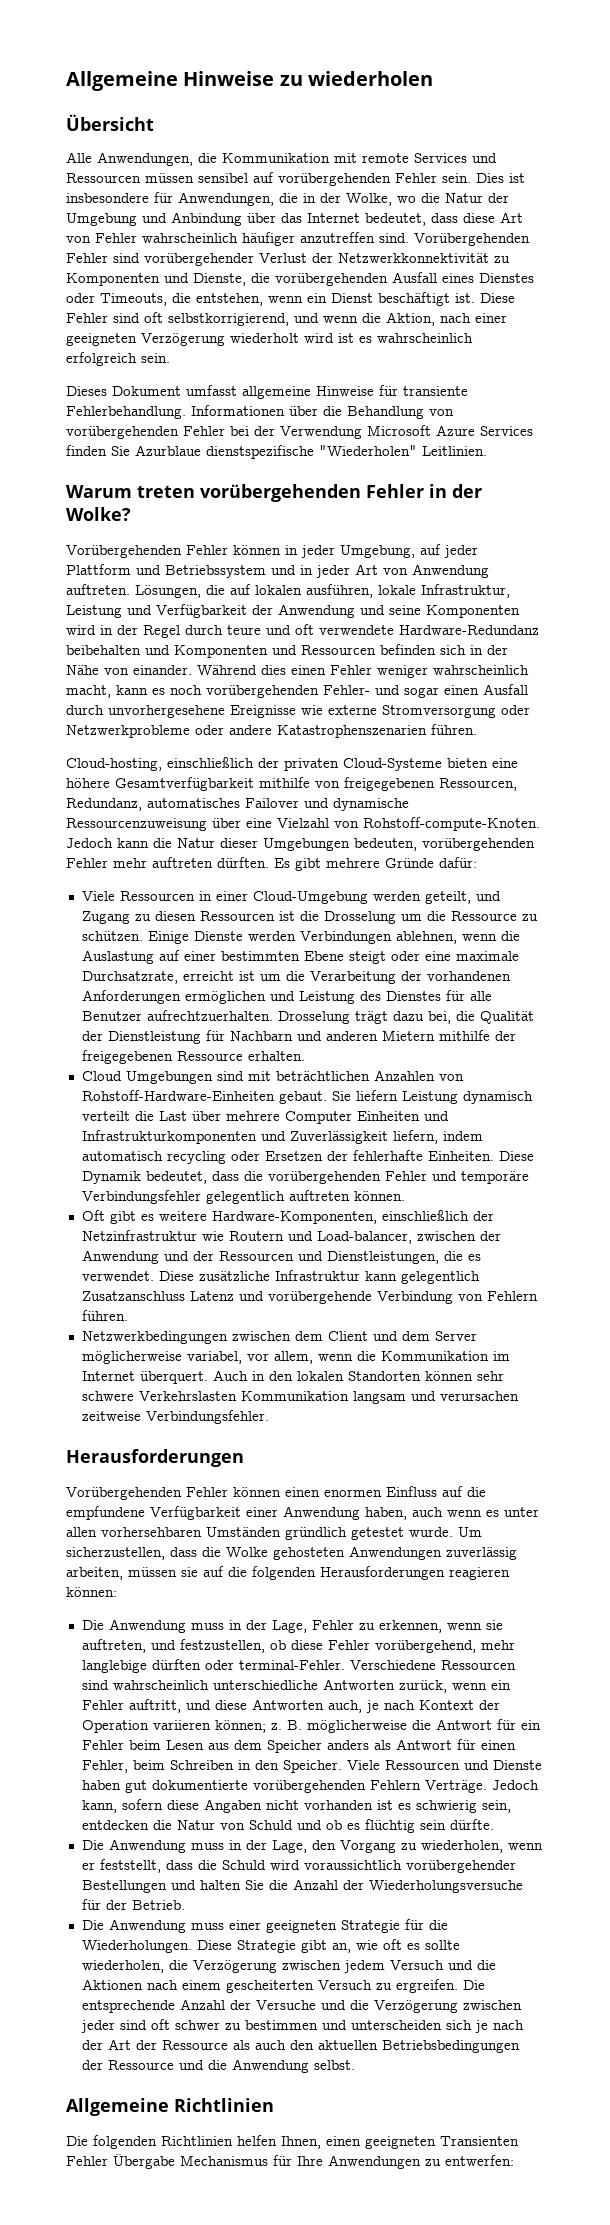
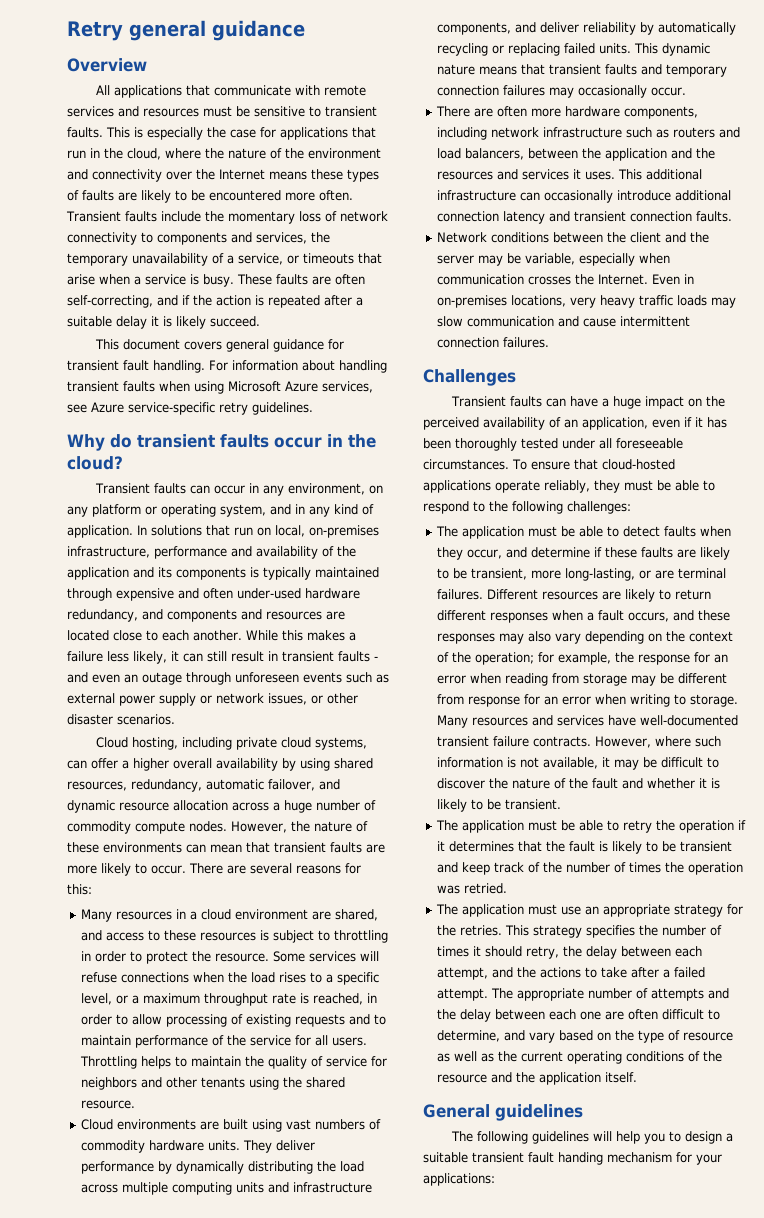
[66,71,434,91] [66,114,154,131] [66,152,497,166] [66,172,525,186] [66,192,509,206] [66,212,523,226] [66,232,530,246] [66,253,510,266] [66,272,534,286] [66,292,515,306] [66,312,507,326] [66,333,473,346] [66,352,170,366] [66,385,468,399] [66,405,454,419] [66,425,533,439] [66,445,487,459] [66,484,482,502] [66,507,131,521] [66,544,478,558] [66,564,489,578] [66,584,510,598] [66,604,520,618] [66,624,539,638] [66,644,508,658] [66,665,529,678] [66,684,528,698] [66,705,530,718] [66,724,477,738] [66,757,518,771] [66,777,517,791] [66,798,409,811] [66,817,540,831] [66,838,535,851] [66,857,477,871] [81,891,501,904] [81,911,538,924] [81,931,520,944] [81,950,519,964] [81,971,511,984] [81,990,492,1004] [81,1010,534,1024] [81,1030,516,1044] [81,1050,305,1064] [81,1070,464,1084] [81,1090,533,1104] [81,1111,449,1124] [81,1130,483,1144] [81,1150,534,1164] [81,1171,529,1184] [81,1190,405,1204] [81,1210,494,1224] [81,1230,501,1244] [81,1250,481,1264] [81,1270,480,1284] [81,1291,538,1304] [81,1310,128,1321] [81,1331,477,1344] [81,1351,510,1364] [81,1370,504,1384] [81,1391,519,1404] [81,1410,269,1424] [66,1449,244,1467] [66,1486,486,1500] [66,1506,539,1520] [66,1527,482,1540] [66,1546,517,1560] [66,1566,510,1580] [66,1587,117,1597] [81,1619,503,1633] [81,1639,515,1653] [81,1659,516,1673] [81,1679,511,1693] [81,1699,500,1713] [81,1719,541,1733] [81,1739,516,1753] [81,1760,542,1773] [81,1780,539,1793] [81,1799,511,1813] [81,1819,494,1833] [81,1839,543,1853] [81,1859,516,1873] [81,1879,523,1893] [81,1899,185,1910] [81,1919,448,1933] [81,1939,460,1953] [81,1960,496,1973] [81,1979,485,1993] [81,1999,522,2013] [80,2019,524,2033] [81,2039,520,2053] [81,2059,355,2073] [66,2098,274,2116] [66,2135,519,2149] [66,2154,514,2169] Allgemeine Hinweise zu wiederholen // Übersicht // Alle Anwendungen, die Kommunikation mit remote Services und Ressourcen müssen sensibel auf vorübergehenden Fehler sein. Dies ist insbesondere für Anwendungen, die in der Wolke, wo die Natur der Umgebung und Anbindung über das Internet bedeutet, dass diese Art von Fehler wahrscheinlich häufiger anzutreffen sind. Vorübergehenden Fehler sind vorübergehender Verlust der Netzwerkkonnektivität zu Komponenten und Dienste, die vorübergehenden Ausfall eines Dienstes oder Timeouts, die entstehen, wenn ein Dienst beschäftigt ist. Diese Fehler sind oft selbstkorrigierend, und wenn die Aktion, nach einer geeigneten Verzögerung wiederholt wird ist es wahrscheinlich erfolgreich sein. // Dieses Dokument umfasst allgemeine Hinweise für transiente Fehlerbehandlung. Informationen über die Behandlung von vorübergehenden Fehler bei der Verwendung Microsoft Azure Services finden Sie Azurblaue dienstspezifische "Wiederholen" Leitlinien. // Warum treten vorübergehenden Fehler in der Wolke? // Vorübergehenden Fehler können in jeder Umgebung, auf jeder Plattform und Betriebssystem und in jeder Art von Anwendung auftreten. Lösungen, die auf lokalen ausführen, lokale Infrastruktur, Leistung und Verfügbarkeit der Anwendung und seine Komponenten wird in der Regel durch teure und oft verwendete Hardware-Redundanz beibehalten und Komponenten und Ressourcen befinden sich in der Nähe von einander. Während dies einen Fehler weniger wahrscheinlich macht, kann es noch vorübergehenden Fehler- und sogar einen Ausfall durch unvorhergesehene Ereignisse wie externe Stromversorgung oder Netzwerkprobleme oder andere Katastrophenszenarien führen. // Cloud-hosting, einschließlich der privaten Cloud-Systeme bieten eine höhere Gesamtverfügbarkeit mithilfe von freigegebenen Ressourcen, Redundanz, automatisches Failover und dynamische Ressourcenzuweisung über eine Vielzahl von Rohstoff-compute-Knoten. Jedoch kann die Natur dieser Umgebungen bedeuten, vorübergehenden Fehler mehr auftreten dürften. Es gibt mehrere Gründe dafür: // Viele Ressourcen in einer Cloud-Umgebung werden geteilt, und Zugang zu diesen Ressourcen ist die Drosselung um die Ressource zu schützen. Einige Dienste werden Verbindungen ablehnen, wenn die Auslastung auf einer bestimmten Ebene steigt oder eine maximale Durchsatzrate, erreicht ist um die Verarbeitung der vorhandenen Anforderungen ermöglichen und Leistung des Dienstes für alle Benutzer aufrechtzuerhalten. Drosselung trägt dazu bei, die Qualität der Dienstleistung für Nachbarn und anderen Mietern mithilfe der freigegebenen Ressource erhalten. // Cloud Umgebungen sind mit beträchtlichen Anzahlen von Rohstoff-Hardware-Einheiten gebaut. Sie liefern Leistung dynamisch verteilt die Last über mehrere Computer Einheiten und Infrastrukturkomponenten und Zuverlässigkeit liefern, indem automatisch recycling oder Ersetzen der fehlerhafte Einheiten. Diese Dynamik bedeutet, dass die vorübergehenden Fehler und temporäre Verbindungsfehler gelegentlich auftreten können. // Oft gibt es weitere Hardware-Komponenten, einschließlich der Netzinfrastruktur wie Routern und Load-balancer, zwischen der Anwendung und der Ressourcen und Dienstleistungen, die es verwendet. Diese zusätzliche Infrastruktur kann gelegentlich Zusatzanschluss Latenz und vorübergehende Verbindung von Fehlern führen. // Netzwerkbedingungen zwischen dem Client und dem Server möglicherweise variabel, vor allem, wenn die Kommunikation im Internet überquert. Auch in den lokalen Standorten können sehr schwere Verkehrslasten Kommunikation langsam und verursachen zeitweise Verbindungsfehler. // Herausforderungen // Vorübergehenden Fehler können einen enormen Einfluss auf die empfundene Verfügbarkeit einer Anwendung haben, auch wenn es unter allen vorhersehbaren Umständen gründlich getestet wurde. Um sicherzustellen, dass die Wolke gehosteten Anwendungen zuverlässig arbeiten, müssen sie auf die folgenden Herausforderungen reagieren können: // Die Anwendung muss in der Lage, Fehler zu erkennen, wenn sie auftreten, und festzustellen, ob diese Fehler vorübergehend, mehr langlebige dürften oder terminal-Fehler. Verschiedene Ressourcen sind wahrscheinlich unterschiedliche Antworten zurück, wenn ein Fehler auftritt, und diese Antworten auch, je nach Kontext der Operation variieren können; z. B. möglicherweise die Antwort für ein Fehler beim Lesen aus dem Speicher anders als Antwort für einen Fehler, beim Schreiben in den Speicher. Viele Ressourcen und Dienste haben gut dokumentierte vorübergehenden Fehlern Verträge. Jedoch kann, sofern diese Angaben nicht vorhanden ist es schwierig sein, entdecken die Natur von Schuld und ob es flüchtig sein dürfte. // Die Anwendung muss in der Lage, den Vorgang zu wiederholen, wenn er feststellt, dass die Schuld wird voraussichtlich vorübergehender Bestellungen und halten Sie die Anzahl der Wiederholungsversuche für der Betrieb. // Die Anwendung muss einer geeigneten Strategie für die Wiederholungen. Diese Strategie gibt an, wie oft es sollte wiederholen, die Verzögerung zwischen jedem Versuch und die Aktionen nach einem gescheiterten Versuch zu ergreifen. Die entsprechende Anzahl der Versuche und die Verzögerung zwischen jeder sind oft schwer zu bestimmen und unterscheiden sich je nach der Art der Ressource als auch den aktuellen Betriebsbedingungen der Ressource und die Anwendung selbst. // Allgemeine Richtlinien // Die folgenden Richtlinien helfen Ihnen, einen geeigneten Transienten Fehler Übergabe Mechanismus für Ihre Anwendungen zu entwerfen: -> [67,20,305,41] [67,58,147,72] [95,85,366,98] [67,106,377,117] [67,127,376,140] [67,148,381,160] [67,169,379,182] [67,190,353,203] [66,211,388,224] [67,232,330,245] [67,253,382,266] [67,274,365,287] [67,295,363,308] [67,316,260,329] [94,339,344,352] [67,360,387,373] [67,381,373,394] [67,402,313,415] [67,434,376,451] [67,456,123,470] [94,483,383,496] [67,504,374,517] [67,525,379,538] [67,546,356,559] [67,567,379,580] [67,588,360,601] [67,609,345,622] [67,630,356,641] [67,651,378,664] [67,672,389,685] [67,693,358,706] [67,714,175,725] [95,737,367,750] [67,758,373,771] [67,779,340,792] [67,800,376,813] [67,821,368,834] [67,842,385,853] [67,863,361,876] [67,884,92,895] [80,909,378,922] [80,930,388,943] [80,951,379,964] [80,972,379,985] [80,993,377,1006] [80,1014,386,1027] [80,1035,367,1048] [79,1056,387,1069] [80,1077,345,1090] [80,1100,135,1109] [80,1119,381,1132] [80,1140,315,1153] [80,1161,364,1174] [80,1182,372,1195] [436,22,736,35] [436,43,710,56] [436,64,727,77] [436,85,686,98] [435,106,698,119] [436,127,740,140] [436,148,715,161] [436,169,702,180] [436,190,731,203] [436,211,732,224] [436,232,709,243] [436,253,670,266] [436,274,694,285] [436,295,736,308] [436,316,690,327] [436,337,549,348] [423,369,516,386] [450,396,725,409] [423,417,727,430] [423,438,683,451] [423,459,675,470] [423,480,715,493] [423,501,631,514] [435,526,731,539] [436,547,730,560] [436,568,726,581] [436,589,711,602] [436,610,730,623] [436,631,733,644] [436,652,728,665] [436,673,727,686] [436,694,738,707] [436,715,738,728] [436,736,721,748] [436,757,719,770] [436,778,720,789] [436,799,561,812] [435,820,746,833] [436,841,732,854] [436,862,743,875] [436,883,507,894] [435,904,743,917] [436,925,722,938] [436,946,702,959] [436,967,705,980] [436,988,729,1001] [436,1009,720,1022] [436,1030,733,1043] [436,1051,722,1064] [436,1072,637,1085] [423,1104,583,1121] [450,1131,733,1144] [423,1152,722,1165] [423,1173,495,1186] Retry general guidance // Overview // All applications that communicate with remote services and resources must be sensitive to transient faults. This is especially the case for applications that run in the cloud, where the nature of the environment and connectivity over the Internet means these types of faults are likely to be encountered more often. Transient faults include the momentary loss of network connectivity to components and services, the temporary unavailability of a service, or timeouts that arise when a service is busy. These faults are often self-correcting, and if the action is repeated after a suitable delay it is likely succeed. // This document covers general guidance for transient fault handling. For information about handling transient faults when using Microsoft Azure services, see Azure service-specific retry guidelines. // Why do transient faults occur in the cloud? // Transient faults can occur in any environment, on any platform or operating system, and in any kind of application. In solutions that run on local, on-premises infrastructure, performance and availability of the application and its components is typically maintained through expensive and often under-used hardware redundancy, and components and resources are located close to each another. While this makes a failure less likely, it can still result in transient faults - and even an outage through unforeseen events such as external power supply or network issues, or other disaster scenarios. // Cloud hosting, including private cloud systems, can offer a higher overall availability by using shared resources, redundancy, automatic failover, and dynamic resource allocation across a huge number of commodity compute nodes. However, the nature of these environments can mean that transient faults are more likely to occur. There are several reasons for this: // Many resources in a cloud environment are shared, and access to these resources is subject to throttling in order to protect the resource. Some services will refuse connections when the load rises to a specific level, or a maximum throughput rate is reached, in order to allow processing of existing requests and to maintain performance of the service for all users. Throttling helps to maintain the quality of service for neighbors and other tenants using the shared resource. // Cloud environments are built using vast numbers of commodity hardware units. They deliver performance by dynamically distributing the load across multiple computing units and infrastructure components, and deliver reliability by automatically recycling or replacing failed units. This dynamic nature means that transient faults and temporary connection failures may occasionally occur. // There are often more hardware components, including network infrastructure such as routers and load balancers, between the application and the resources and services it uses. This additional infrastructure can occasionally introduce additional connection latency and transient connection faults. // Network conditions between the client and the server may be variable, especially when communication crosses the Internet. Even in on-premises locations, very heavy traffic loads may slow communication and cause intermittent connection failures. // Challenges // Transient faults can have a huge impact on the perceived availability of an application, even if it has been thoroughly tested under all foreseeable circumstances. To ensure that cloud-hosted applications operate reliably, they must be able to respond to the following challenges: // The application must be able to detect faults when they occur, and determine if these faults are likely to be transient, more long-lasting, or are terminal failures. Different resources are likely to return different responses when a fault occurs, and these responses may also vary depending on the context of the operation; for example, the response for an error when reading from storage may be different from response for an error when writing to storage. Many resources and services have well-documented transient failure contracts. However, where such information is not available, it may be difficult to discover the nature of the fault and whether it is likely to be transient. // The application must be able to retry the operation if it determines that the fault is likely to be transient and keep track of the number of times the operation was retried. // The application must use an appropriate strategy for the retries. This strategy specifies the number of times it should retry, the delay between each attempt, and the actions to take after a failed attempt. The appropriate number of attempts and the delay between each one are often difficult to determine, and vary based on the type of resource as well as the current operating conditions of the resource and the application itself. // General guidelines // The following guidelines will help you to design a suitable transient fault handing mechanism for your applications:

